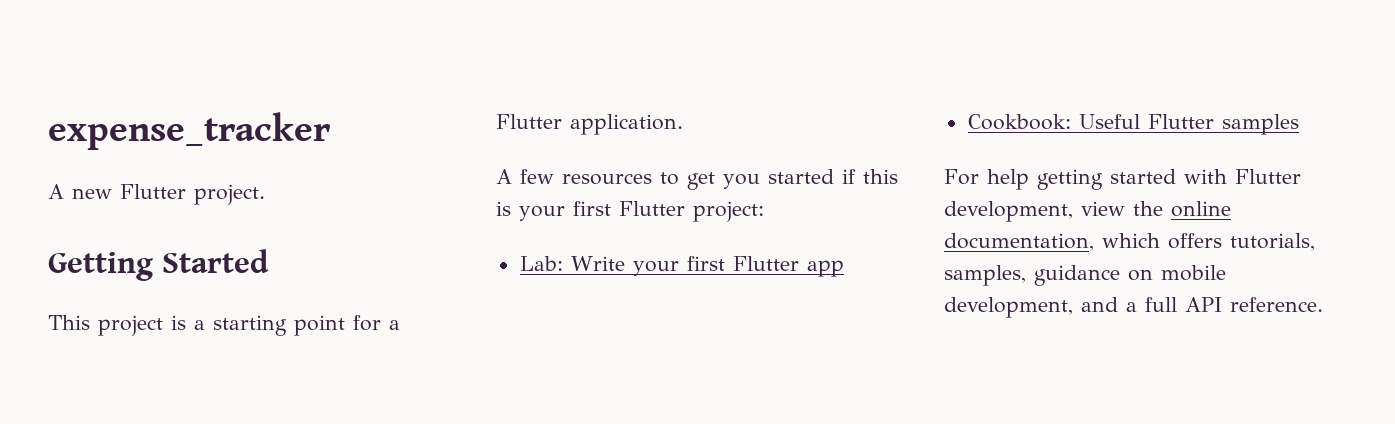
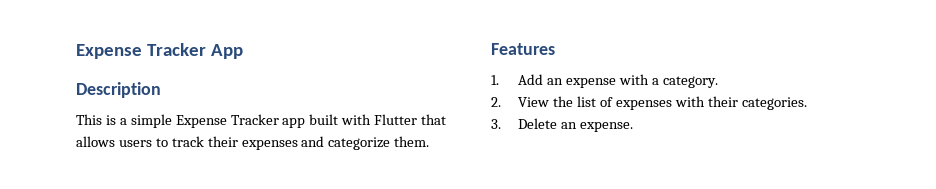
[48,112,330,150] [48,184,265,205] [48,249,269,281] expense_tracker // A new Flutter project. // Getting Started -> [76,43,244,59] [76,82,161,98] Expense Tracker App // Description
[98,315,163,336] project -> (102, 119) none
[213,315,400,336] [496,114,683,135] [496,169,898,190] [496,201,764,222] [519,256,844,277] [967,114,1299,135] [944,169,1301,190] [944,201,1231,222] [944,233,1315,251] [944,265,1226,286] [944,297,1323,318] starting point for a Flutter application. // A few resources to get you started if this is your first Flutter project: // Lab: Write your first Flutter app // Cookbook: Useful Flutter samples // For help getting started with Flutter development, view the online documentation, which offers tutorials, samples, guidance on mobile development, and a full API reference. -> [130,114,447,128] [76,136,430,150] [491,43,555,55] [491,74,718,88] [491,96,807,110] [491,118,634,132] simple Expense Tracker app built with Flutter that allows users to track their expenses and categorize them. // Features // 1. Add an expense with a category. // 2. View the list of expenses with their categories. // 3. Delete an expense.

